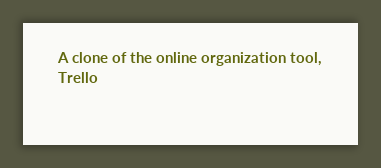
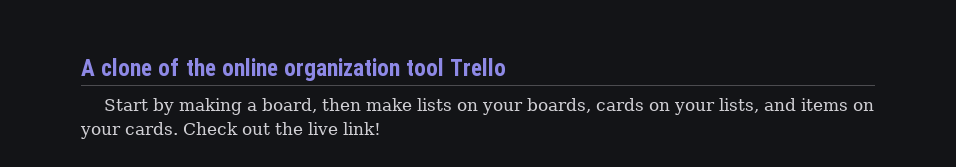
[290,52,322,66] tool, -> [406,58,445,76] tool
(98, 77) none -> [103,98,874,115] [80,122,381,139] // Start by making a board, then make lists on your boards, cards on your lists, and items on your cards. Check out the live link!

